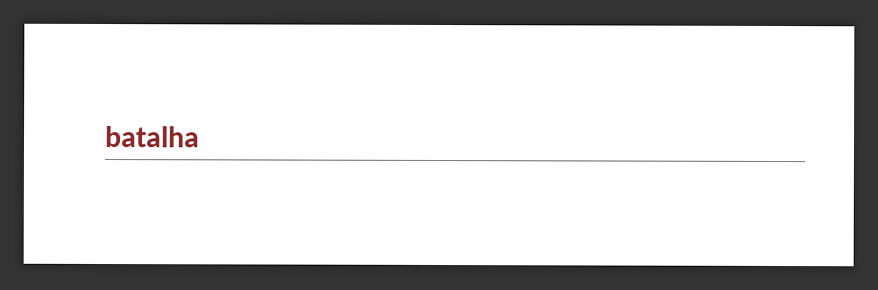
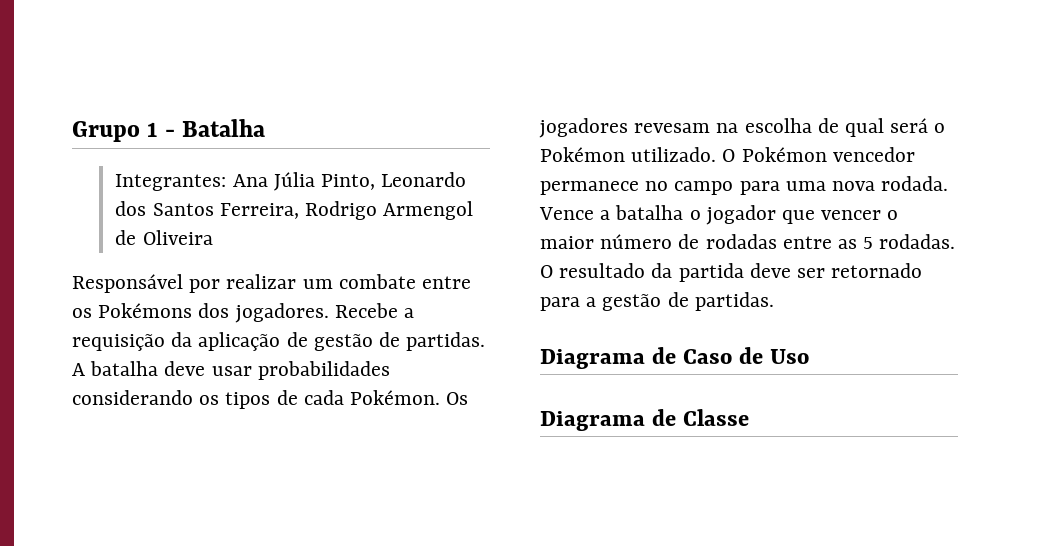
[104,126,200,148] batalha -> [72,119,266,142] [115,172,467,191] [115,201,474,220] [115,230,213,245] [72,274,472,293] [72,303,415,323] [72,332,486,351] [72,361,390,380] [72,390,469,409] [539,118,946,138] [540,147,915,162] [540,176,949,195] [539,205,899,225] [540,234,956,249] [540,263,923,282] [540,292,774,311] [540,347,809,369] [540,409,749,431] Grupo 1 - Batalha // Integrantes: Ana Júlia Pinto, Leonardo dos Santos Ferreira, Rodrigo Armengol de Oliveira // Responsável por realizar um combate entre os Pokémons dos jogadores. Recebe a requisição da aplicação de gestão de partidas. A batalha deve usar probabilidades considerando os tipos de cada Pokémon. Os jogadores revesam na escolha de qual será o Pokémon utilizado. O Pokémon vencedor permanece no campo para uma nova rodada. Vence a batalha o jogador que vencer o maior número de rodadas entre as 5 rodadas. O resultado da partida deve ser retornado para a gestão de partidas. // Diagrama de Caso de Uso // Diagrama de Classe

